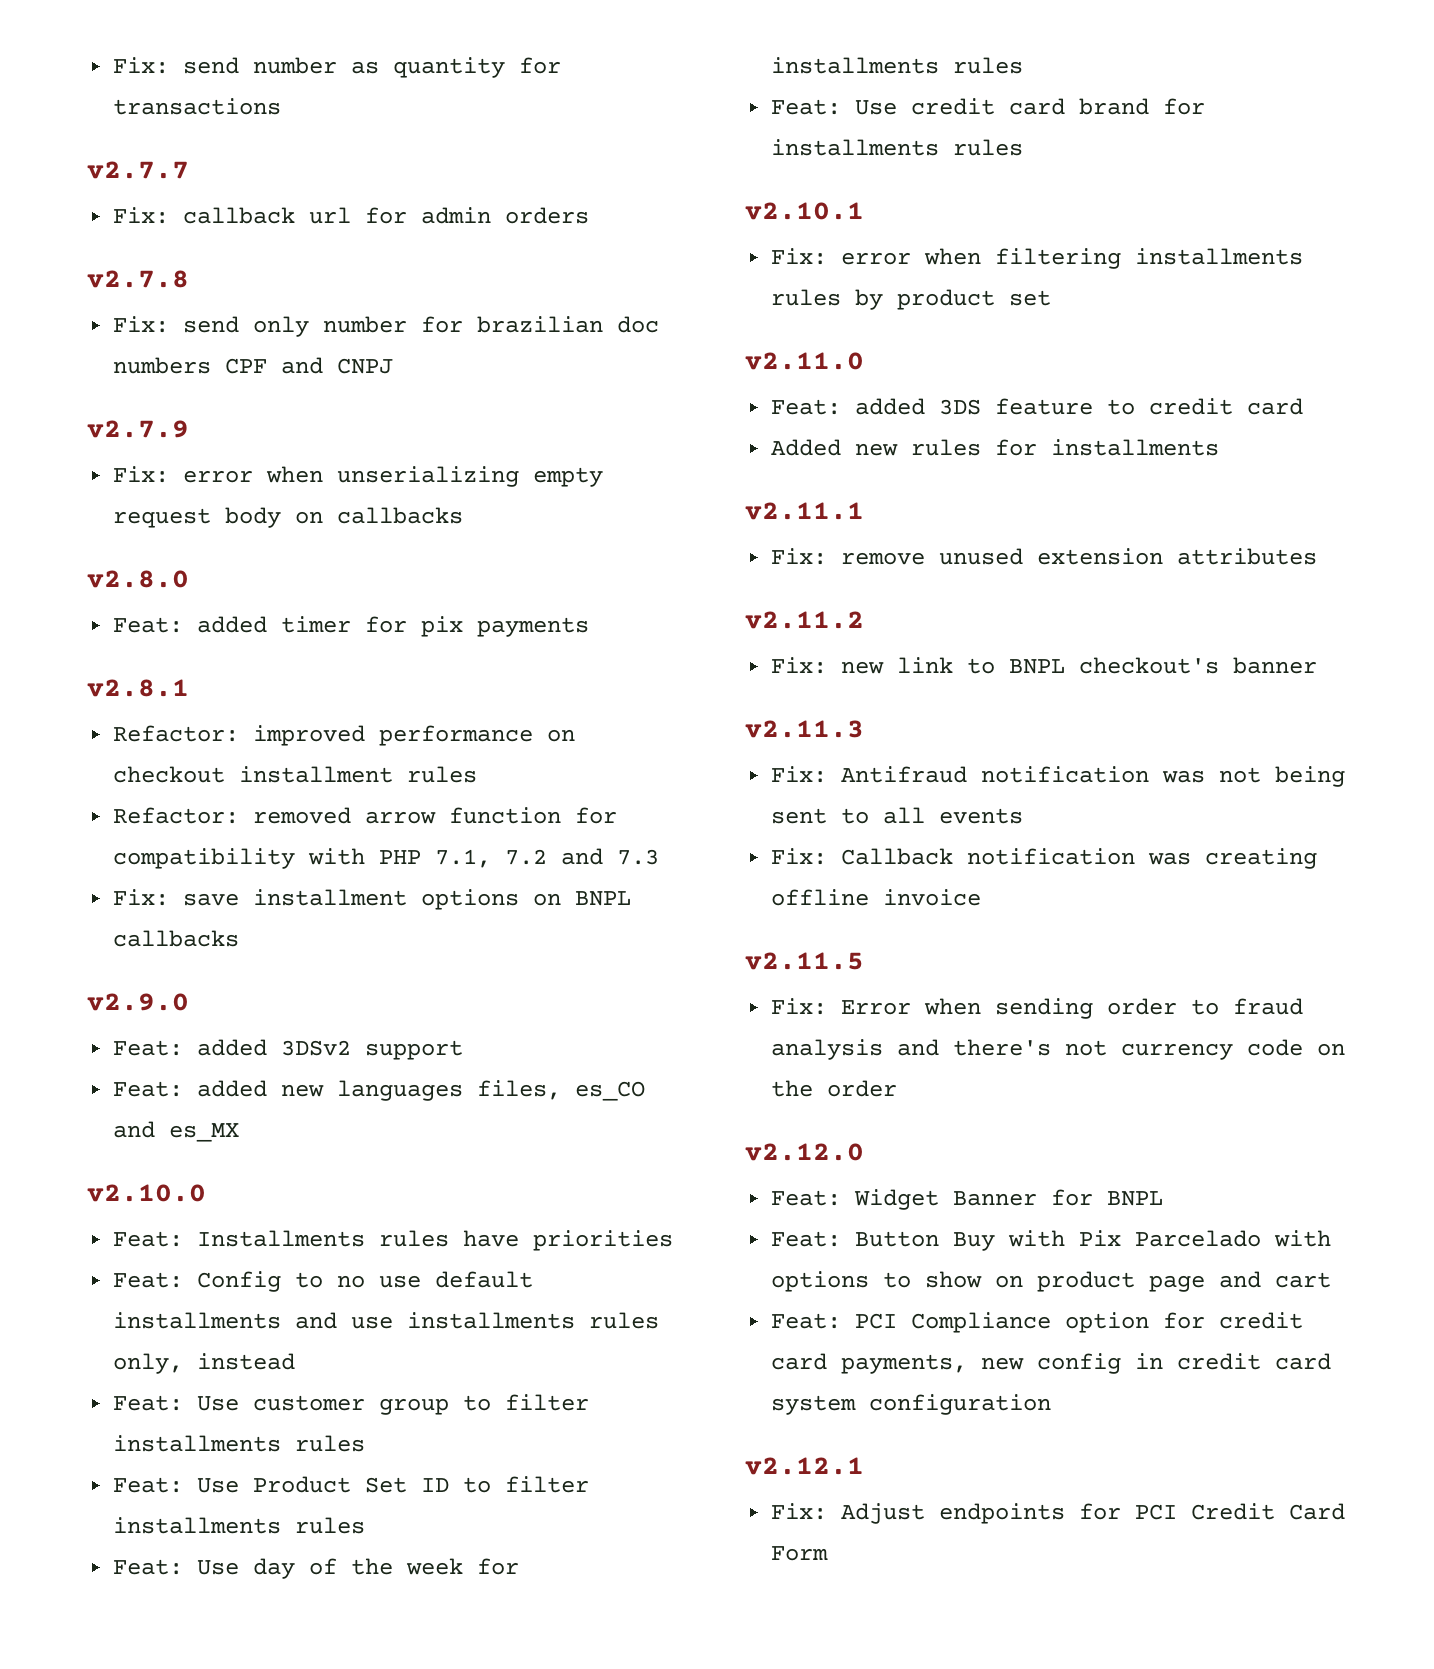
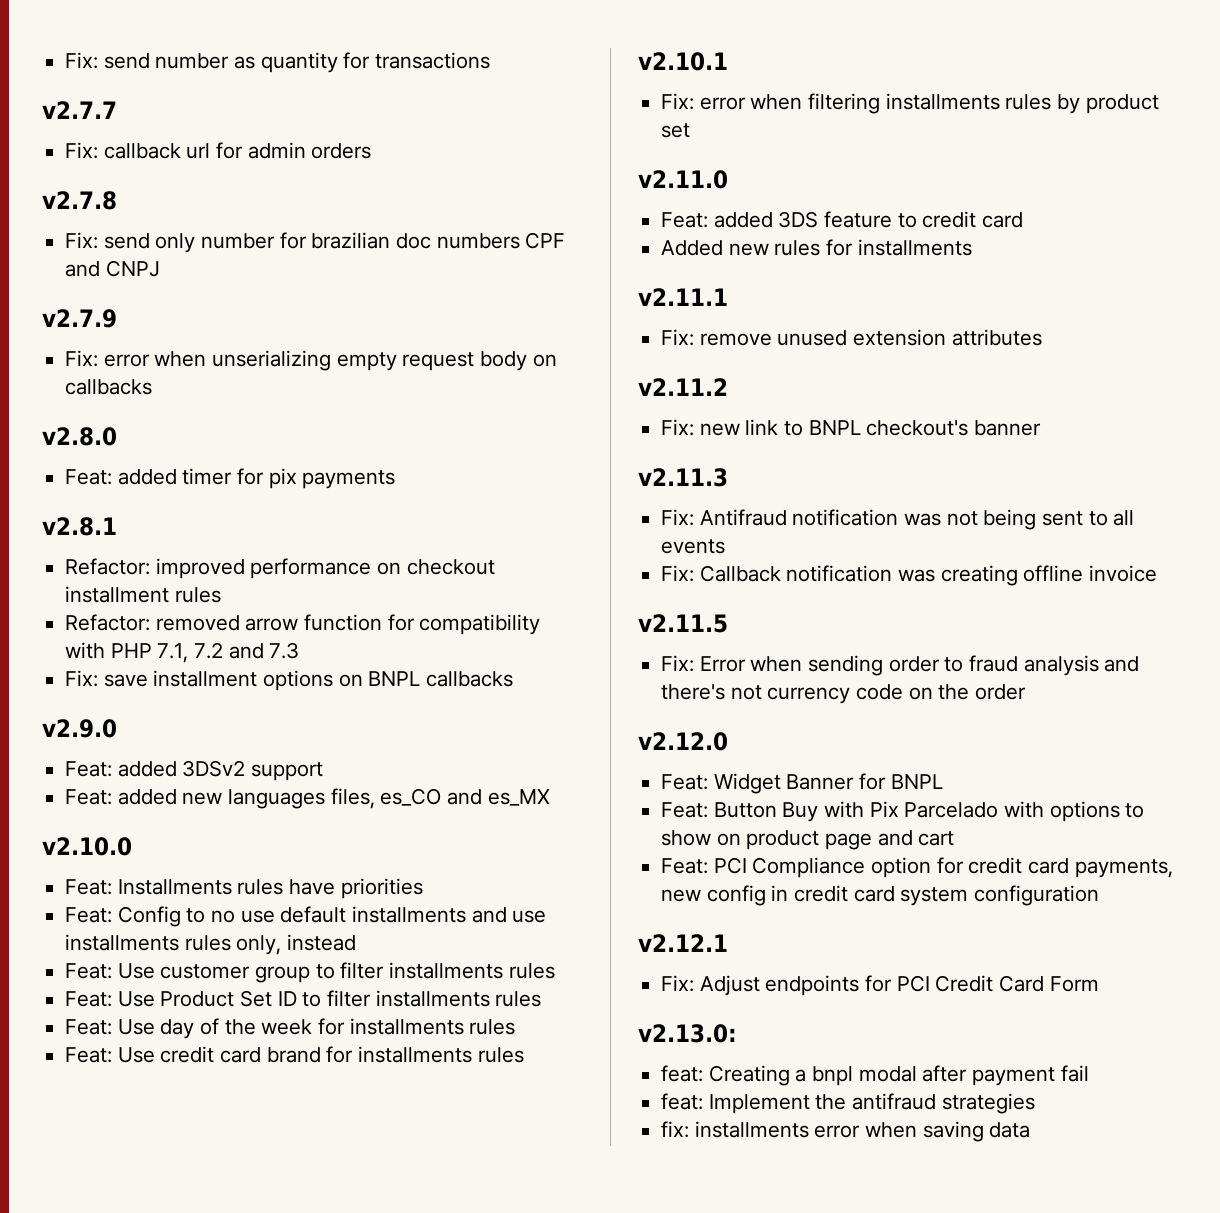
(829, 1553) none -> [638,1024,737,1043] [661,1065,1089,1086] [661,1093,1035,1114] [661,1121,1031,1142] // v2.13.0: // feat: Creating a bnpl modal after payment fail // feat: Implement the antifraud strategies // fix: installments error when saving data

